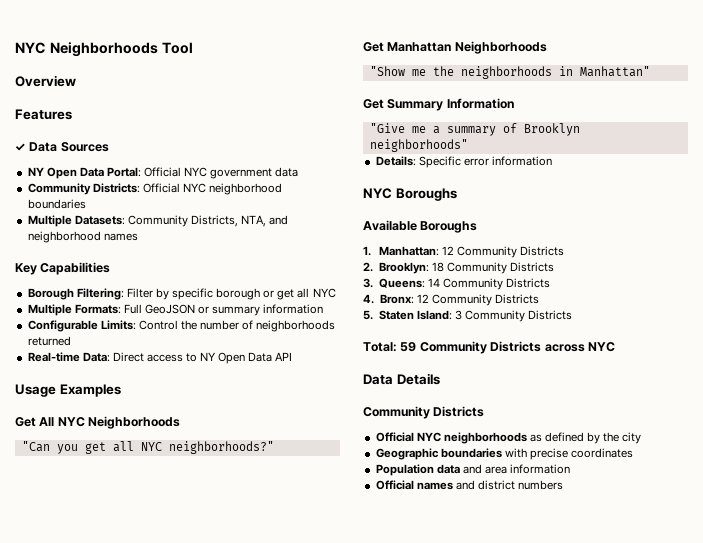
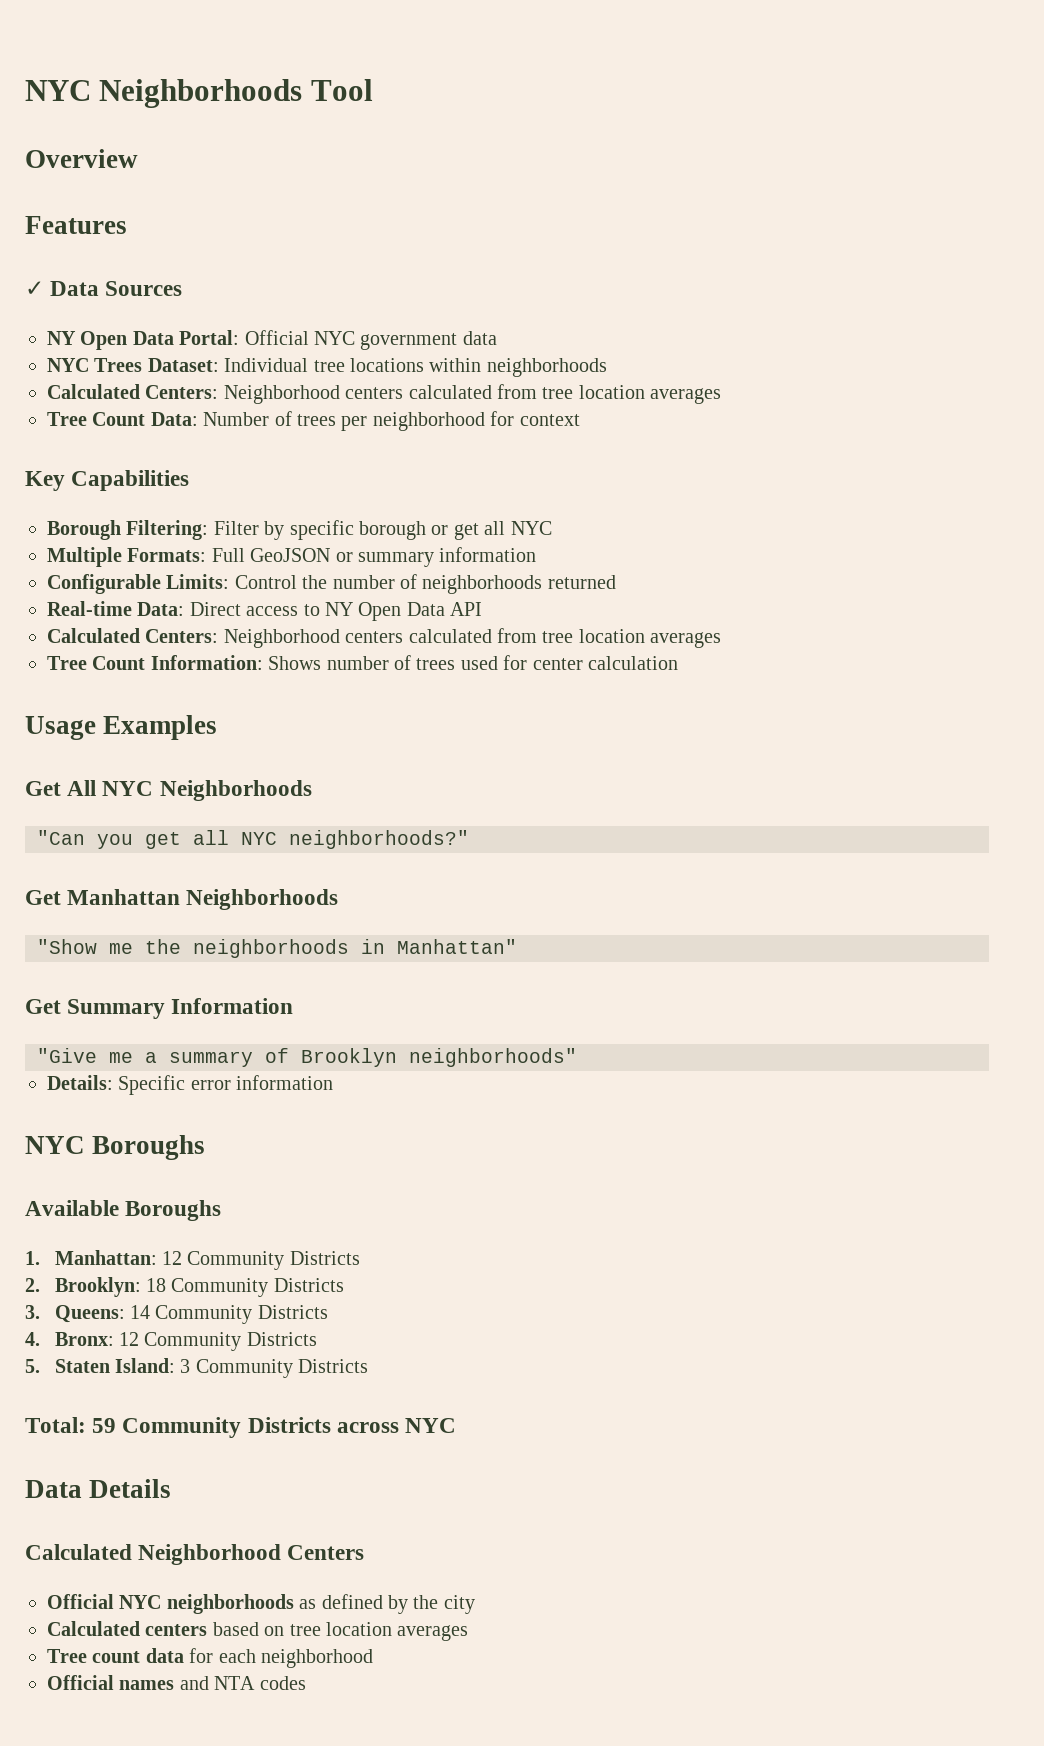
[27,183,283,195] [27,199,86,209] [27,215,289,227] [27,231,138,243] Community Districts: Official NYC neighborhood boundaries // Multiple Datasets: Community Districts, NTA, and neighborhood names -> [47,358,607,377] [47,384,722,404] [47,411,580,431] NYC Trees Dataset: Individual tree locations within neighborhoods // Calculated Centers: Neighborhood centers calculated from tree location averages // Tree Count Data: Number of trees per neighborhood for context
(293, 356) none -> [47,628,722,648] [47,655,678,670] // Calculated Centers: Neighborhood centers calculated from tree location averages // Tree Count Information: Shows number of trees used for center calculation
[363,406,485,419] Community Districts -> [25,1544,365,1565] Calculated Neighborhood Centers
[375,448,634,460] [375,464,571,476] Geographic boundaries with precise coordinates // Population data and area information -> [47,1621,469,1641] [47,1648,373,1668] Calculated centers based on tree location averages // Tree count data for each neighborhood
[477,480,564,490] district numbers -> [214,1676,306,1690] NTA codes

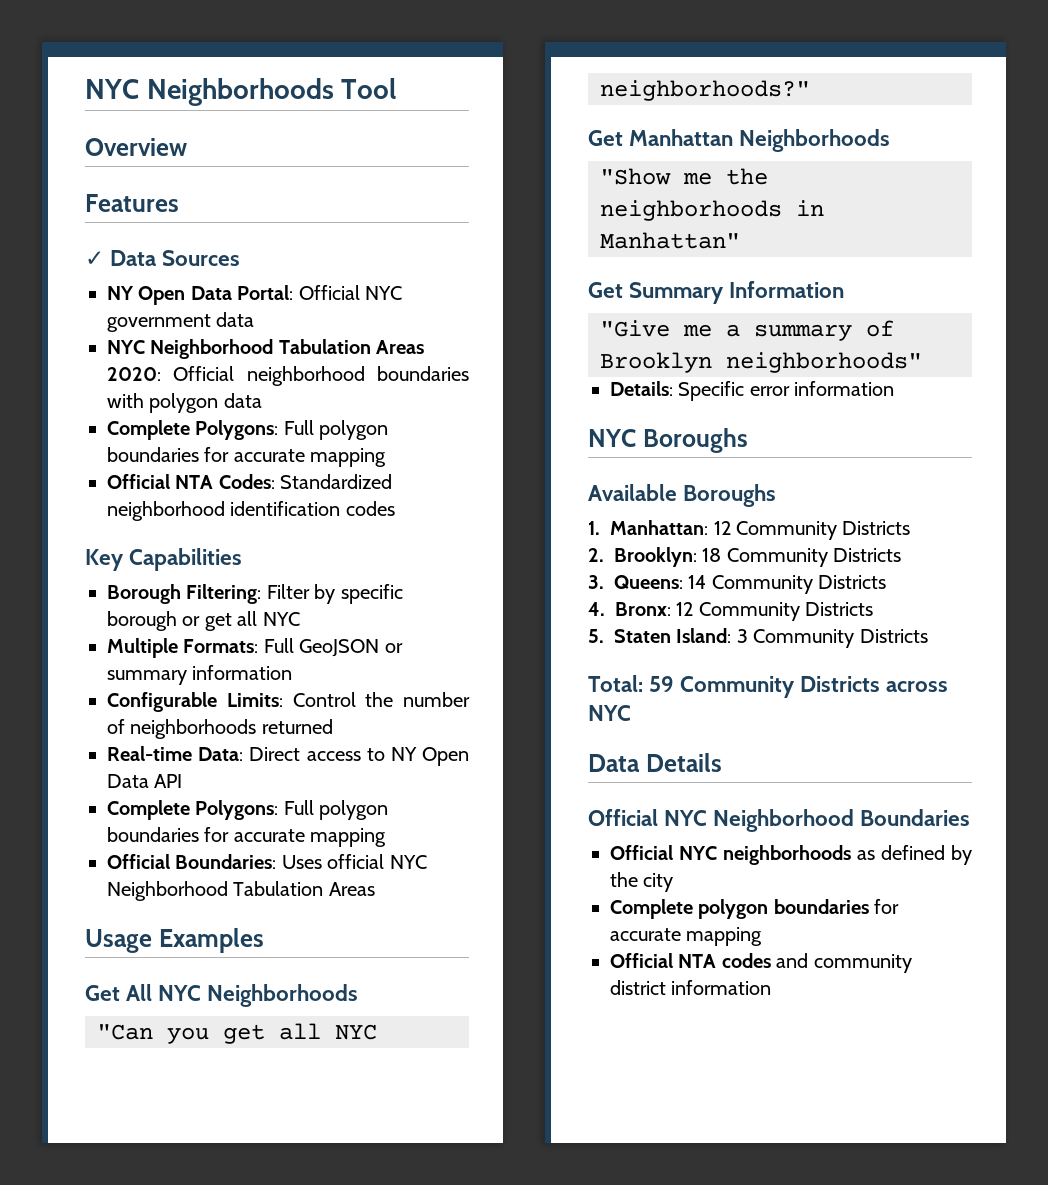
[94,358,607,377] [47,384,722,404] [47,411,580,431] Trees Dataset: Individual tree locations within neighborhoods // Calculated Centers: Neighborhood centers calculated from tree location averages // Tree Count Data: Number of trees per neighborhood for context -> [150,339,425,359] [107,366,469,386] [107,393,262,413] [107,420,389,440] [107,447,387,467] [107,474,393,489] [107,501,395,521] Neighborhood Tabulation Areas 2020: Official neighborhood boundaries with polygon data // Complete Polygons: Full polygon boundaries for accurate mapping // Official NTA Codes: Standardized neighborhood identification codes
[47,628,722,648] [47,655,678,670] Calculated Centers: Neighborhood centers calculated from tree location averages // Tree Count Information: Shows number of trees used for center calculation -> [107,800,389,820] [107,827,387,847] [107,854,427,869] [107,881,375,901] Complete Polygons: Full polygon boundaries for accurate mapping // Official Boundaries: Uses official NYC Neighborhood Tabulation Areas
[25,1544,365,1565] Calculated Neighborhood Centers -> [588,809,971,832] Official NYC Neighborhood Boundaries
[47,1621,469,1641] [47,1648,373,1668] [47,1675,306,1690] Calculated centers based on tree location averages // Tree count data for each neighborhood // Official names and NTA codes -> [610,899,900,919] [610,927,763,946] [610,953,912,973] [610,980,772,995] Complete polygon boundaries for accurate mapping // Official NTA codes and community district information

